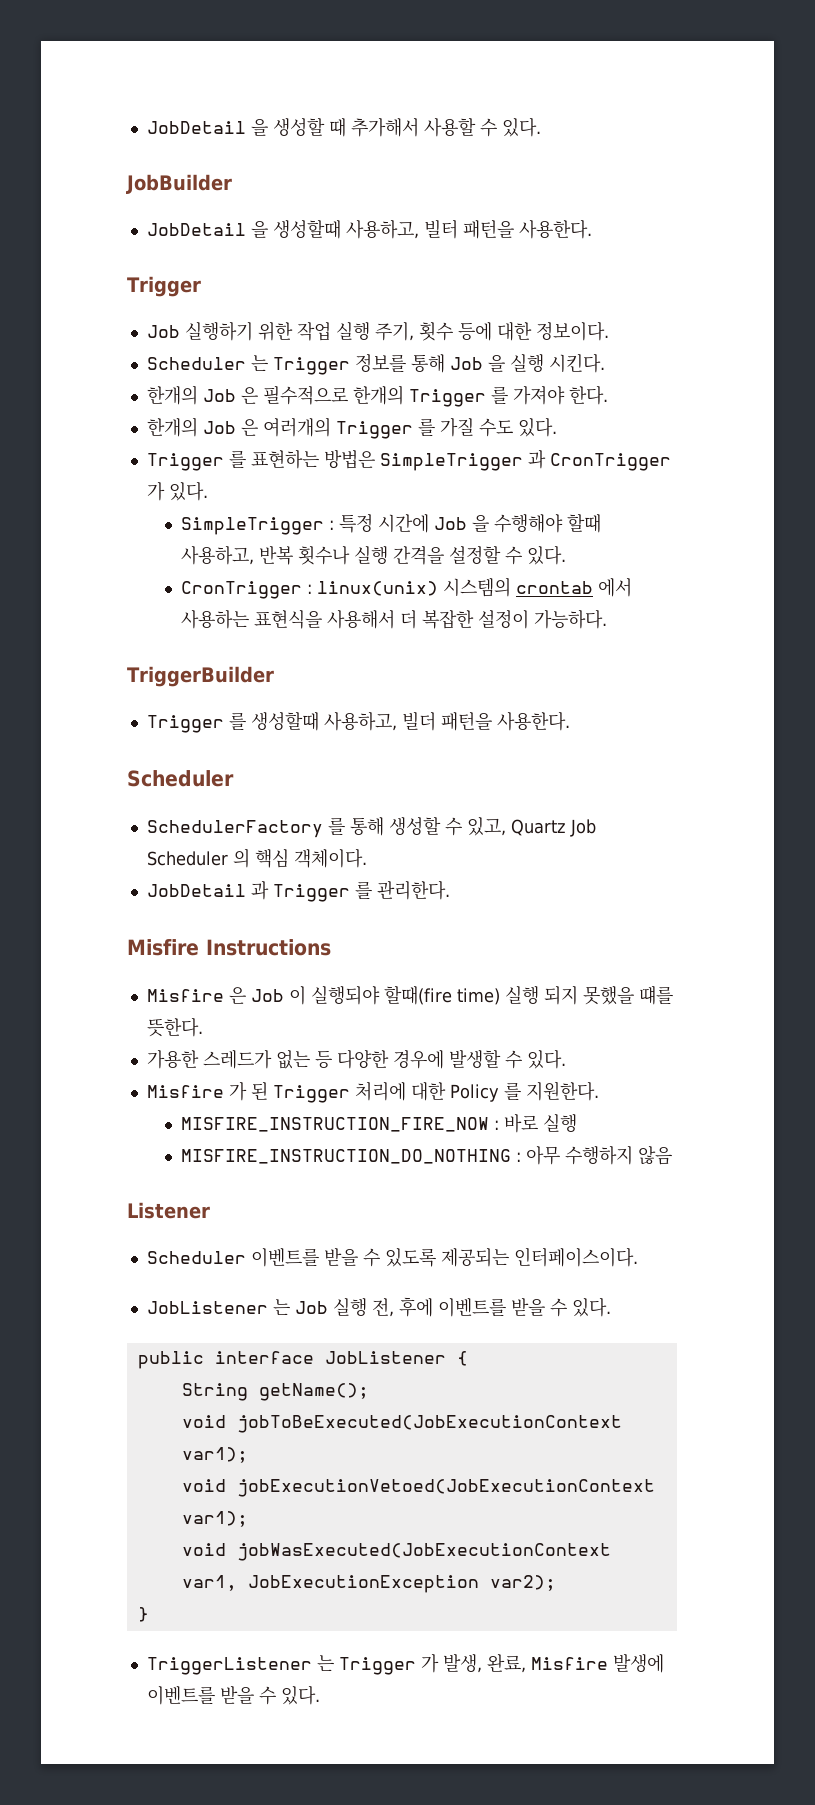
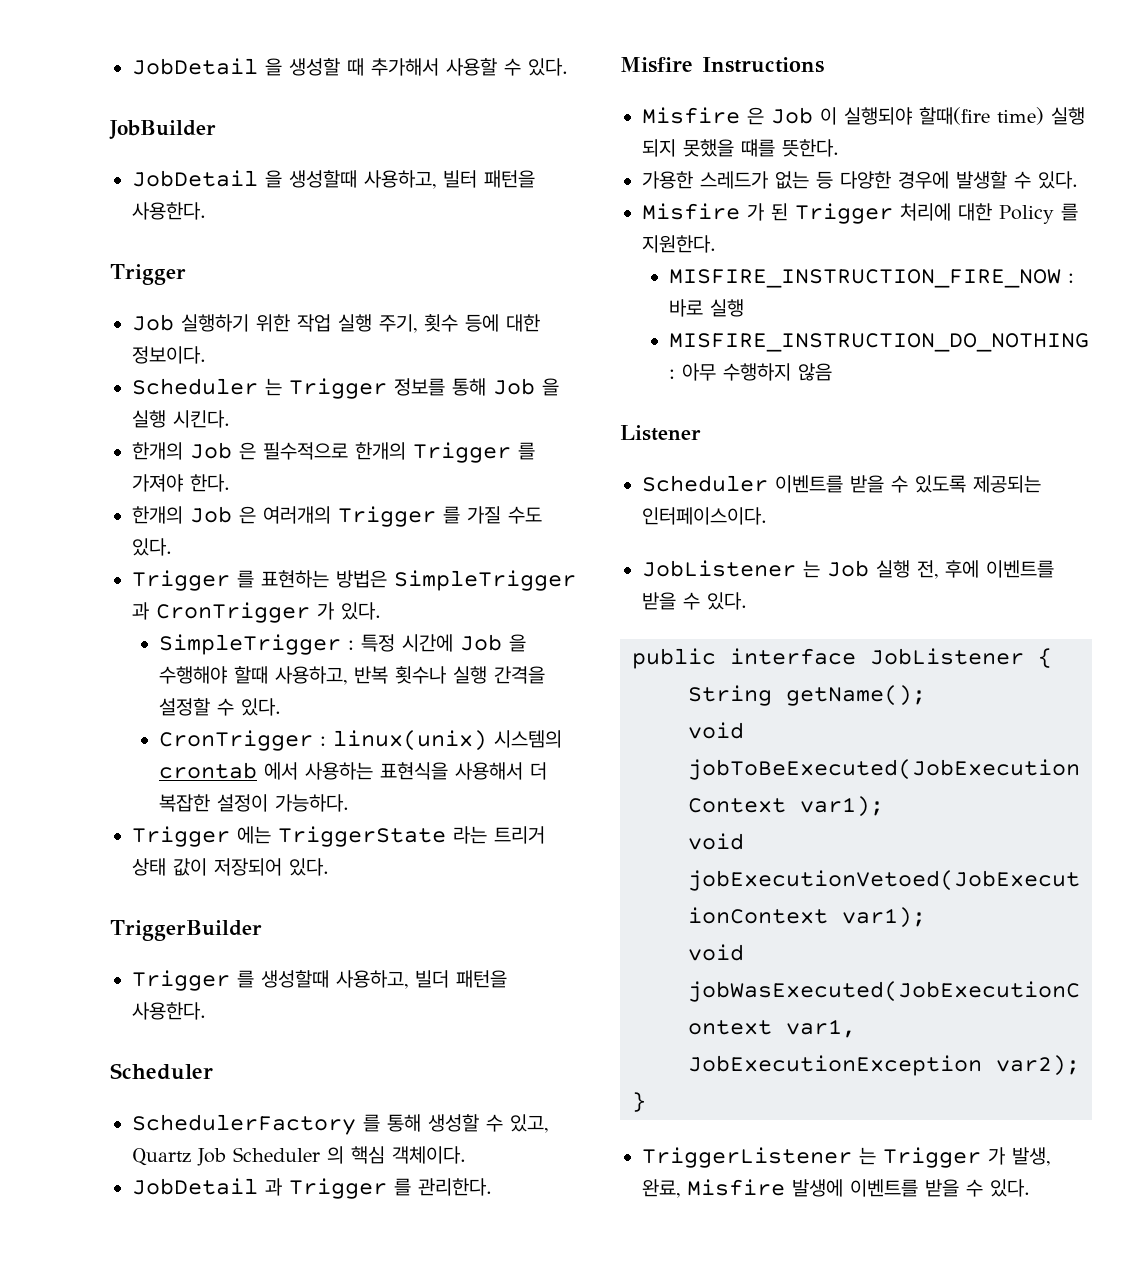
(607, 619) none -> [132,826,545,847] [132,858,329,876] // Trigger 에는 TriggerState 라는 트리거 상태 값이 저장되어 있다.

